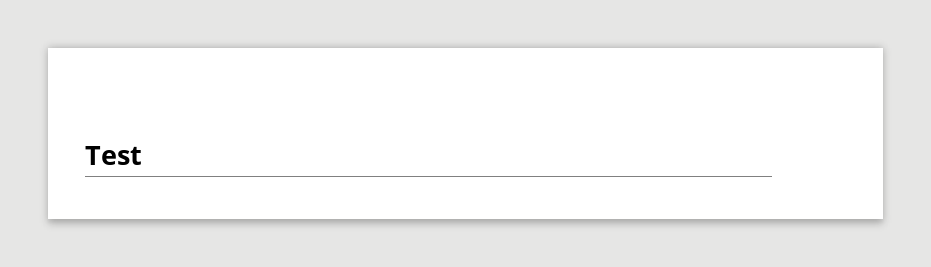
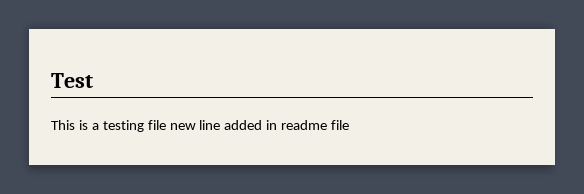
(142, 155) none -> [51,120,350,132] // This is a testing file new line added in readme file

